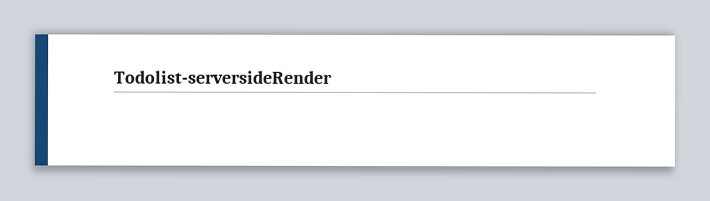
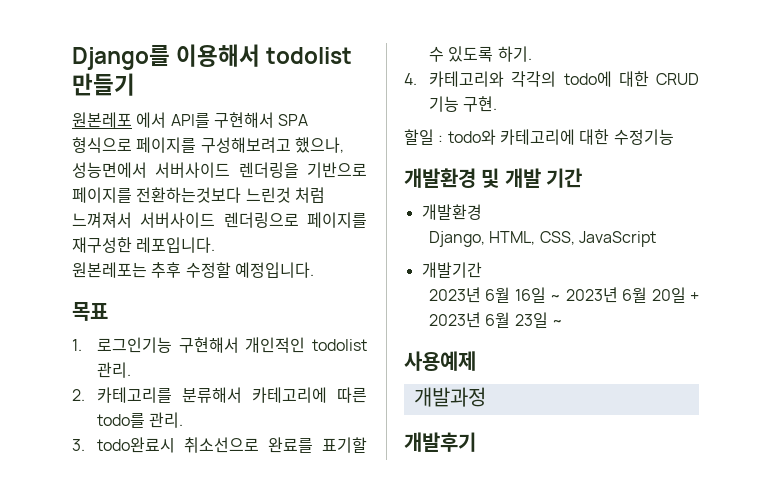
[114,70,333,84] Todolist-serversideRender -> [72,44,353,70] [72,73,135,96] [72,112,309,128] [72,137,344,153] [72,162,367,178] [72,187,325,203] [72,212,367,228] [72,237,216,253] [72,262,314,278] [72,302,108,321] [72,337,368,353] [97,362,132,378] [72,387,367,403] [97,412,184,428] [72,437,367,453] [429,46,532,62] [404,71,699,87] [429,96,498,112] [404,129,674,145] [404,168,583,188] [421,204,482,220] [429,231,656,247] [421,262,482,278] [429,287,699,303] [429,312,563,328] [404,351,476,371] [413,387,486,407] [404,432,476,452] Django를 이용해서 todolist 만들기 // 원본레포 에서 API를 구현해서 SPA 형식으로 페이지를 구성해보려고 했으나, 성능면에서 서버사이드 렌더링을 기반으로 페이지를 전환하는것보다 느린것 처럼 느껴져서 서버사이드 렌더링으로 페이지를 재구성한 레포입니다. // 원본레포는 추후 수정할 예정입니다. // 목표 // 1. 로그인기능 구현해서 개인적인 todolist 관리. // 2. 카테고리를 분류해서 카테고리에 따른 todo를 관리. // 3. todo완료시 취소선으로 완료를 표기할 수 있도록 하기. // 4. 카테고리와 각각의 todo에 대한 CRUD 기능 구현. // 할일 : todo와 카테고리에 대한 수정기능 // 개발환경 및 개발 기간 // 개발환경 // Django, HTML, CSS, JavaScript // 개발기간 // 2023년 6월 16일 ~ 2023년 6월 20일 + 2023년 6월 23일 ~ // 사용예제 // 개발과정 // 개발후기

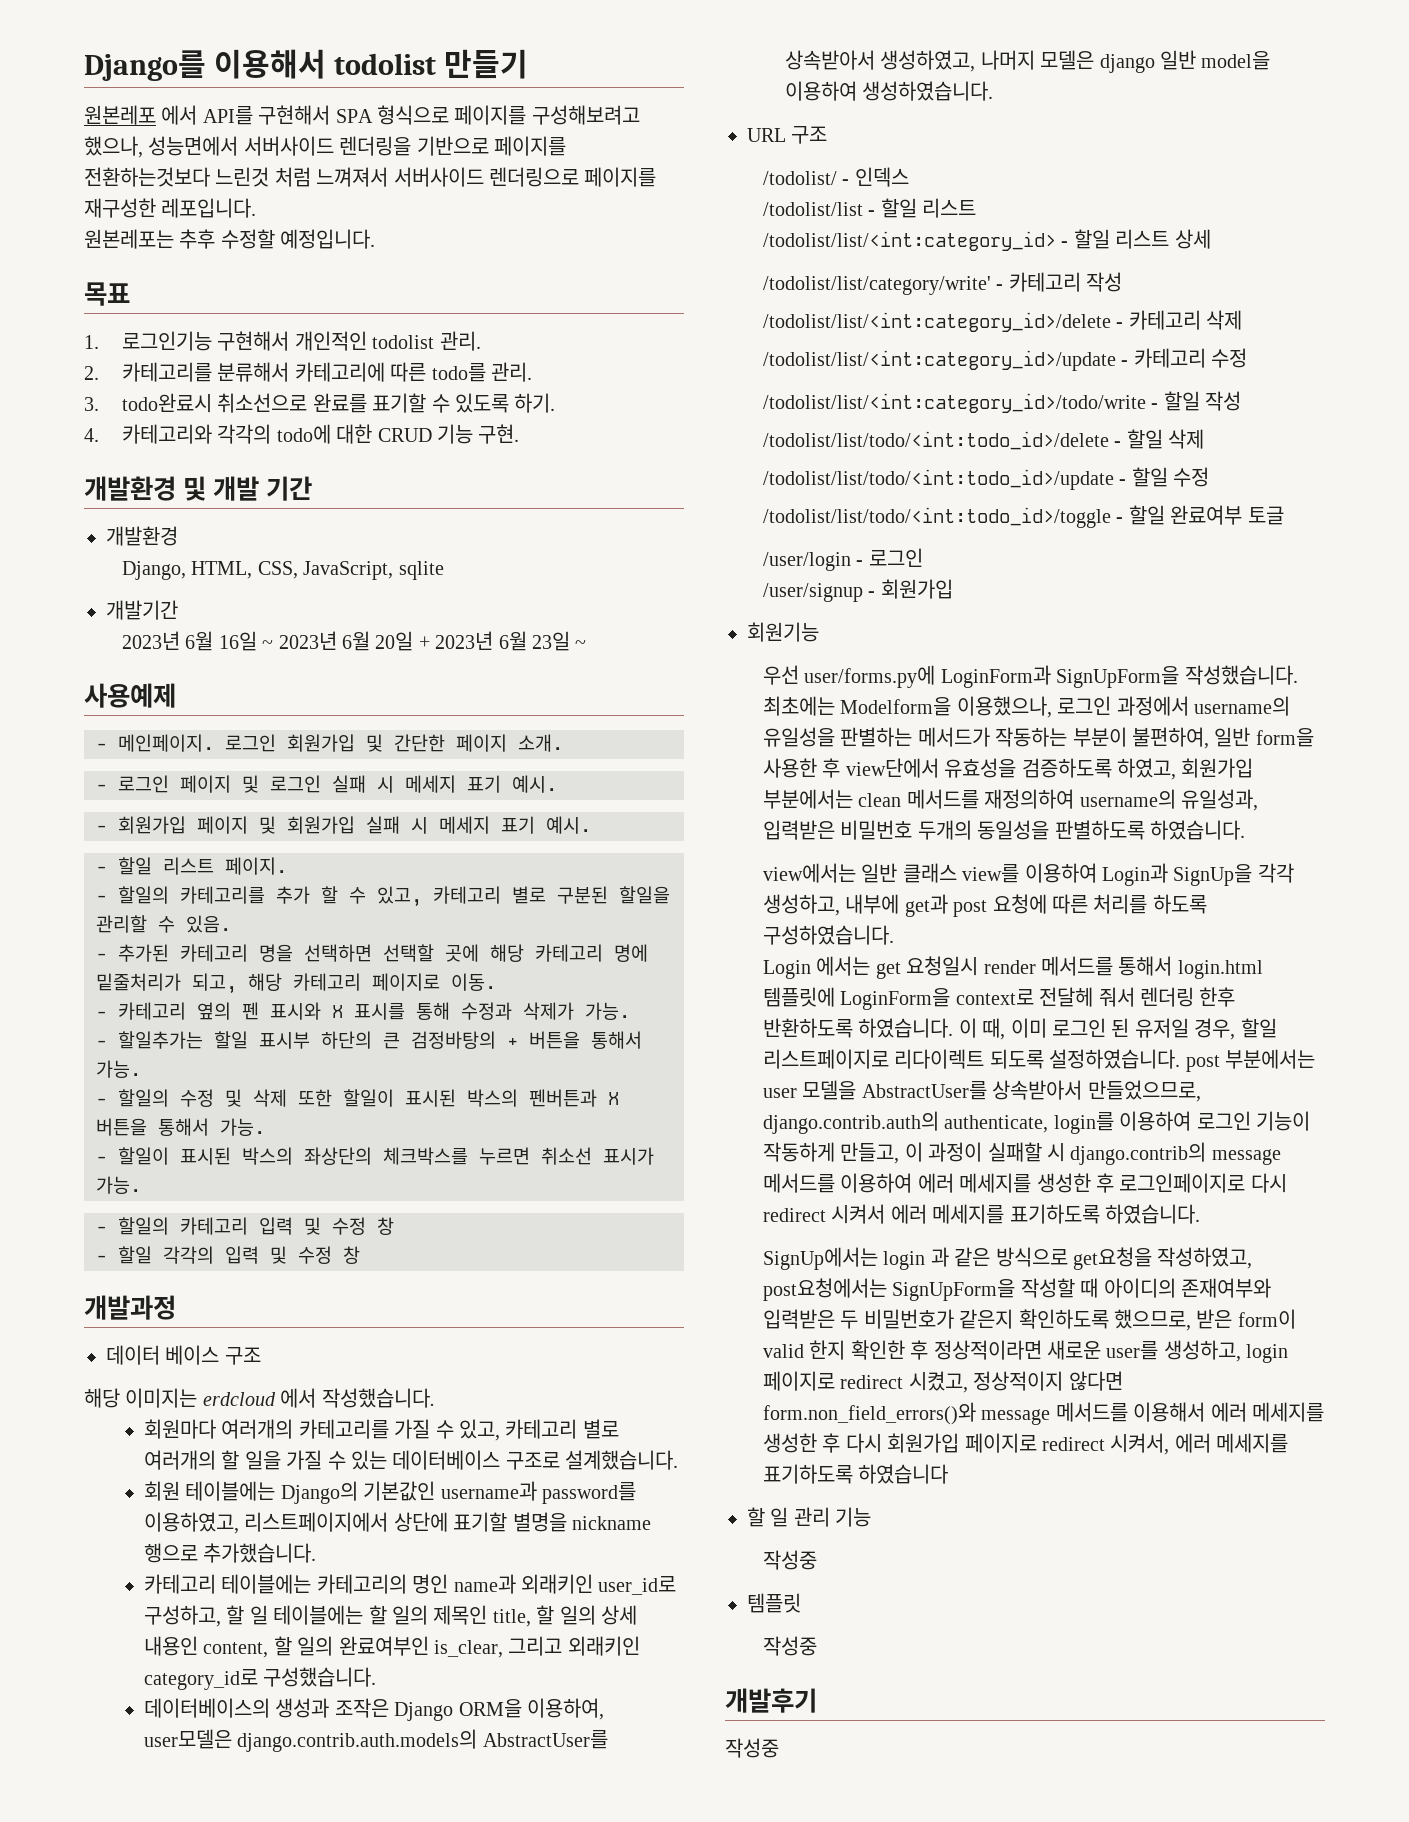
[404,129,674,145] // 할일 : todo와 카테고리에 대한 수정기능 -> (520, 434) none
[578,231,656,247] JavaScript -> [303,561,444,580] JavaScript, sqlite
[413,387,486,407] 개발과정 -> [96,734,563,752] [96,775,557,793] [96,816,591,834] [96,857,287,875] [96,886,670,907] [96,915,231,933] [96,944,648,962] [96,973,496,994] [96,1002,630,1020] [96,1031,642,1049] [96,1060,141,1078] [96,1089,619,1107] [96,1118,265,1136] [96,1147,654,1165] [96,1176,141,1194] [96,1217,394,1235] [96,1246,360,1264] [84,1295,176,1320] [106,1345,261,1365] [84,1388,435,1408] [143,1419,619,1441] [143,1450,679,1470] [143,1481,636,1504] [143,1512,651,1534] [143,1543,317,1563] [143,1574,677,1595] [143,1605,637,1627] [143,1636,640,1658] [143,1667,377,1690] [143,1698,604,1721] [143,1729,608,1752] [784,50,1271,73] [784,81,994,101] [747,126,828,144] [762,167,909,187] [762,198,977,218] [762,229,1211,251] [762,272,1123,295] [762,310,1243,332] [762,348,1248,371] [762,391,1242,413] [762,429,1205,450] [762,467,1210,490] [762,505,1284,528] [762,548,923,571] [762,579,953,602] [747,622,819,642] [762,665,1298,688] [762,696,1290,718] [762,727,1314,749] [762,758,1254,780] [762,789,1258,811] [762,820,1245,840] [762,863,1294,886] [762,894,1207,917] [762,925,894,945] [762,956,1263,979] [762,987,1236,1010] [762,1018,1277,1040] [762,1049,1315,1072] [762,1080,1201,1102] [762,1111,1310,1134] [762,1142,1281,1165] [762,1173,1287,1193] [762,1204,1200,1224] [762,1247,1253,1270] [762,1278,1271,1301] [762,1309,1296,1331] [762,1340,1289,1363] [762,1371,1123,1393] [762,1402,1324,1425] [762,1433,1289,1455] [762,1464,949,1484] [747,1507,872,1527] [762,1550,817,1570] [747,1593,801,1613] [762,1636,817,1656] - 메인페이지. 로그인 회원가입 및 간단한 페이지 소개. // - 로그인 페이지 및 로그인 실패 시 메세지 표기 예시. // - 회원가입 페이지 및 회원가입 실패 시 메세지 표기 예시. // - 할일 리스트 페이지. // - 할일의 카테고리를 추가 할 수 있고, 카테고리 별로 구분된 할일을 관리할 수 있음. // - 추가된 카테고리 명을 선택하면 선택할 곳에 해당 카테고리 명에 밑줄처리가 되고, 해당 카테고리 페이지로 이동. // - 카테고리 옆의 펜 표시와 X 표시를 통해 수정과 삭제가 가능. // - 할일추가는 할일 표시부 하단의 큰 검정바탕의 + 버튼을 통해서 가능. // - 할일의 수정 및 삭제 또한 할일이 표시된 박스의 펜버튼과 X 버튼을 통해서 가능. // - 할일이 표시된 박스의 좌상단의 체크박스를 누르면 취소선 표시가 가능. // - 할일의 카테고리 입력 및 수정 창 // - 할일 각각의 입력 및 수정 창 // 개발과정 // 데이터 베이스 구조 // 해당 이미지는 erdcloud 에서 작성했습니다. // 회원마다 여러개의 카테고리를 가질 수 있고, 카테고리 별로 여러개의 할 일을 가질 수 있는 데이터베이스 구조로 설계했습니다. // 회원 테이블에는 Django의 기본값인 username과 password를 이용하였고, 리스트페이지에서 상단에 표기할 별명을 nickname 행으로 추가했습니다. // 카테고리 테이블에는 카테고리의 명인 name과 외래키인 user_id로 구성하고, 할 일 테이블에는 할 일의 제목인 title, 할 일의 상세 내용인 content, 할 일의 완료여부인 is_clear, 그리고 외래키인 category_id로 구성했습니다. // 데이터베이스의 생성과 조작은 Django ORM을 이용하여, user모델은 django.contrib.auth.models의 AbstractUser를 상속받아서 생성하였고, 나머지 모델은 django 일반 model을 이용하여 생성하였습니다. // URL 구조 // /todolist/ - 인덱스 // /todolist/list - 할일 리스트 // /todolist/list/<int:category_id> - 할일 리스트 상세 // /todolist/list/category/write' - 카테고리 작성 // /todolist/list/<int:category_id>/delete - 카테고리 삭제 // /todolist/list/<int:category_id>/update - 카테고리 수정 // /todolist/list/<int:category_id>/todo/write - 할일 작성 // /todolist/list/todo/<int:todo_id>/delete - 할일 삭제 // /todolist/list/todo/<int:todo_id>/update - 할일 수정 // /todolist/list/todo/<int:todo_id>/toggle - 할일 완료여부 토글 // /user/login - 로그인 // /user/signup - 회원가입 // 회원기능 // 우선 user/forms.py에 LoginForm과 SignUpForm을 작성했습니다. 최초에는 Modelform을 이용했으나, 로그인 과정에서 username의 유일성을 판별하는 메서드가 작동하는 부분이 불편하여, 일반 form을 사용한 후 view단에서 유효성을 검증하도록 하였고, 회원가입 부분에서는 clean 메서드를 재정의하여 username의 유일성과, 입력받은 비밀번호 두개의 동일성을 판별하도록 하였습니다. // view에서는 일반 클래스 view를 이용하여 Login과 SignUp을 각각 생성하고, 내부에 get과 post 요청에 따른 처리를 하도록 구성하였습니다. // Login 에서는 get 요청일시 render 메서드를 통해서 login.html 템플릿에 LoginForm을 context로 전달헤 줘서 렌더링 한후 반환하도록 하였습니다. 이 때, 이미 로그인 된 유저일 경우, 할일 리스트페이지로 리다이렉트 되도록 설정하였습니다. post 부분에서는 user 모델을 AbstractUser를 상속받아서 만들었으므로, django.contrib.auth의 authenticate, login를 이용하여 로그인 기능이 작동하게 만들고, 이 과정이 실패할 시 django.contrib의 message 메서드를 이용하여 에러 메세지를 생성한 후 로그인페이지로 다시 redirect 시켜서 에러 메세지를 표기하도록 하였습니다. // SignUp에서는 login 과 같은 방식으로 get요청을 작성하였고, post요청에서는 SignUpForm을 작성할 때 아이디의 존재여부와 입력받은 두 비밀번호가 같은지 확인하도록 했으므로, 받은 form이 valid 한지 확인한 후 정상적이라면 새로운 user를 생성하고, login 페이지로 redirect 시켰고, 정상적이지 않다면 form.non_field_errors()와 message 메서드를 이용해서 에러 메세지를 생성한 후 다시 회원가입 페이지로 redirect 시켜서, 에러 메세지를 표기하도록 하였습니다 // 할 일 관리 기능 // 작성중 // 템플릿 // 작성중
(476, 442) none -> [725,1738,779,1758] // 작성중

